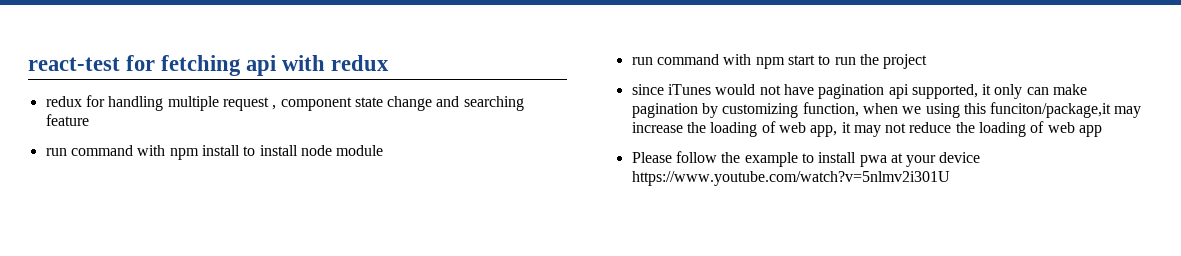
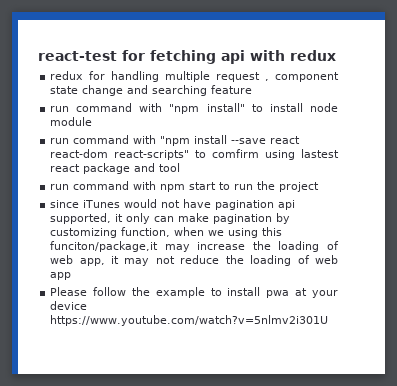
[169,145,240,160] npm install -> [169,103,245,114] "npm install"
(384, 150) none -> [50,135,301,146] [50,149,339,160] [50,163,181,174] // run command with "npm install --save react react-dom react-scripts" to comfirm using lastest react package and tool

